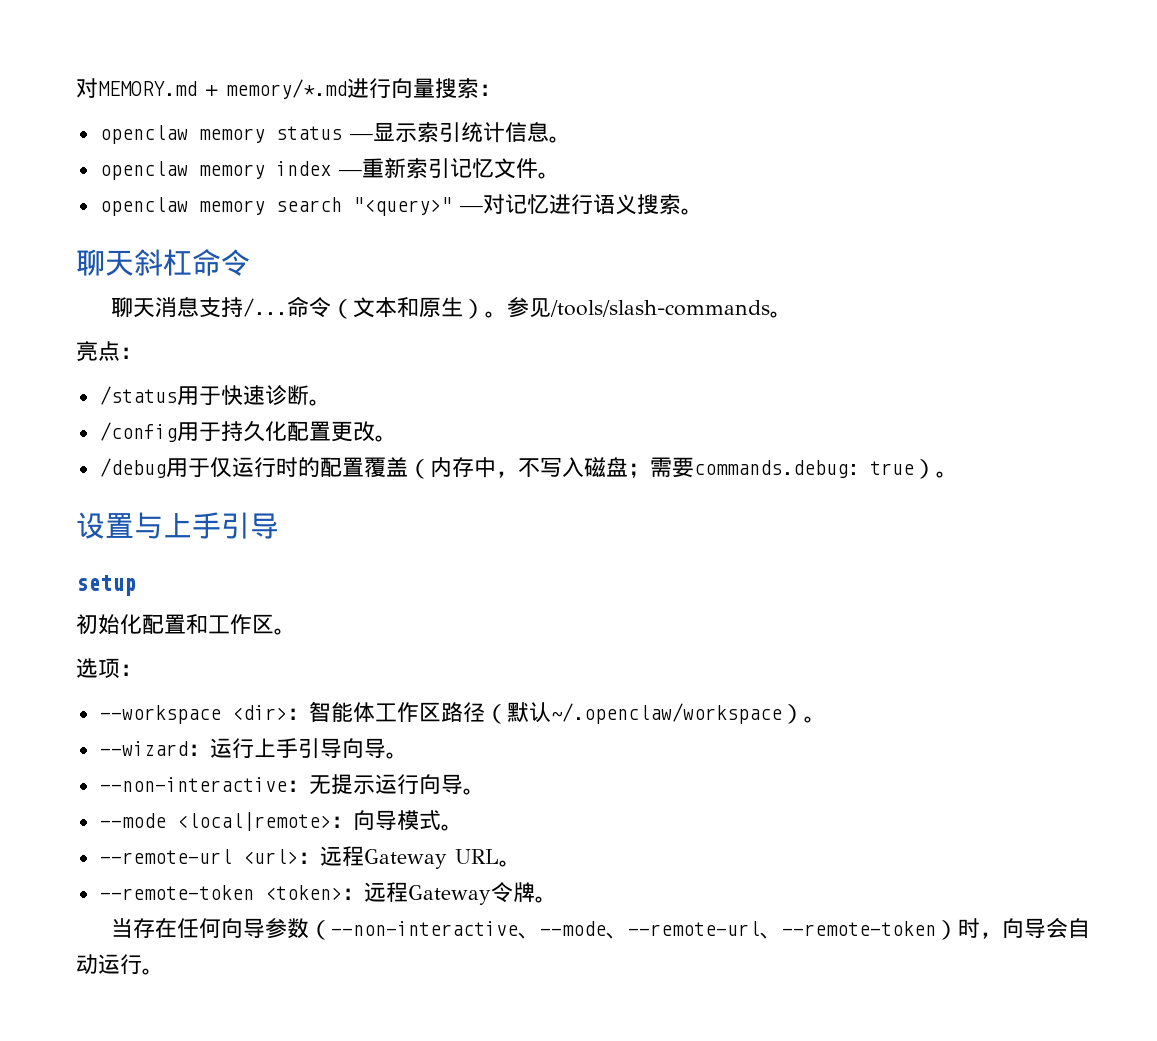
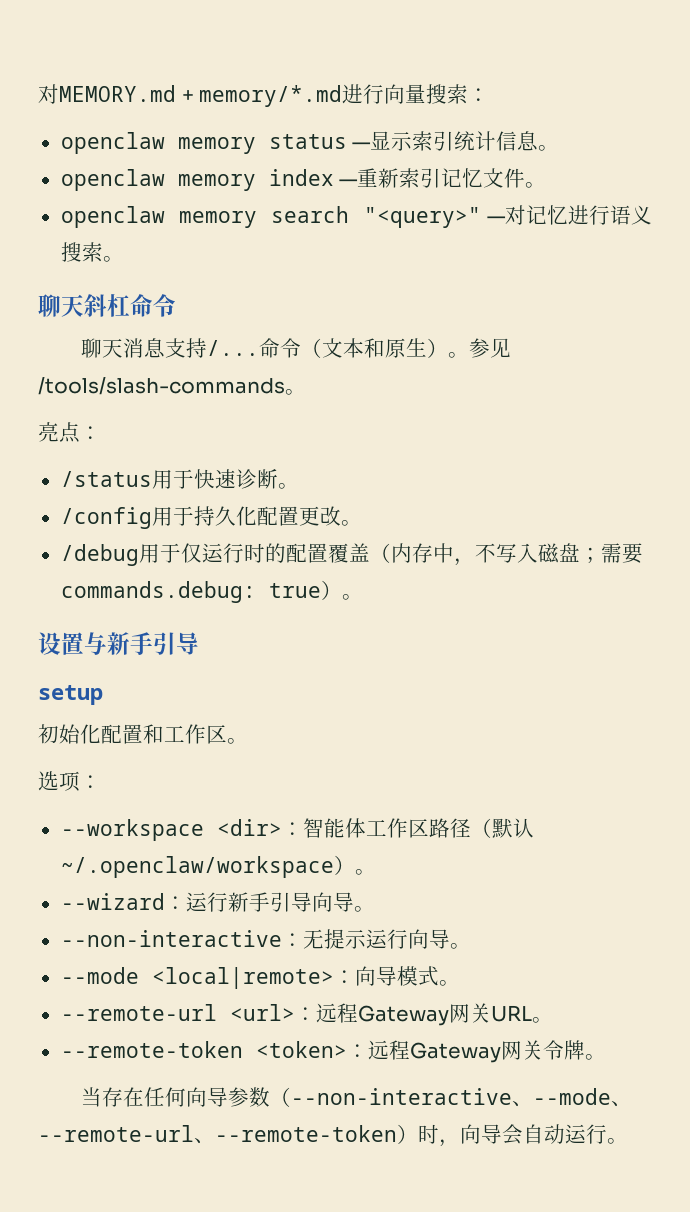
[163,513,192,538] 上 -> [107,632,130,655] 新
[253,738,276,758] 上 -> [227,892,249,912] 新
(447, 859) none -> [448,1003,491,1023] 网关
(491, 895) none -> [500,1040,543,1060] 网关

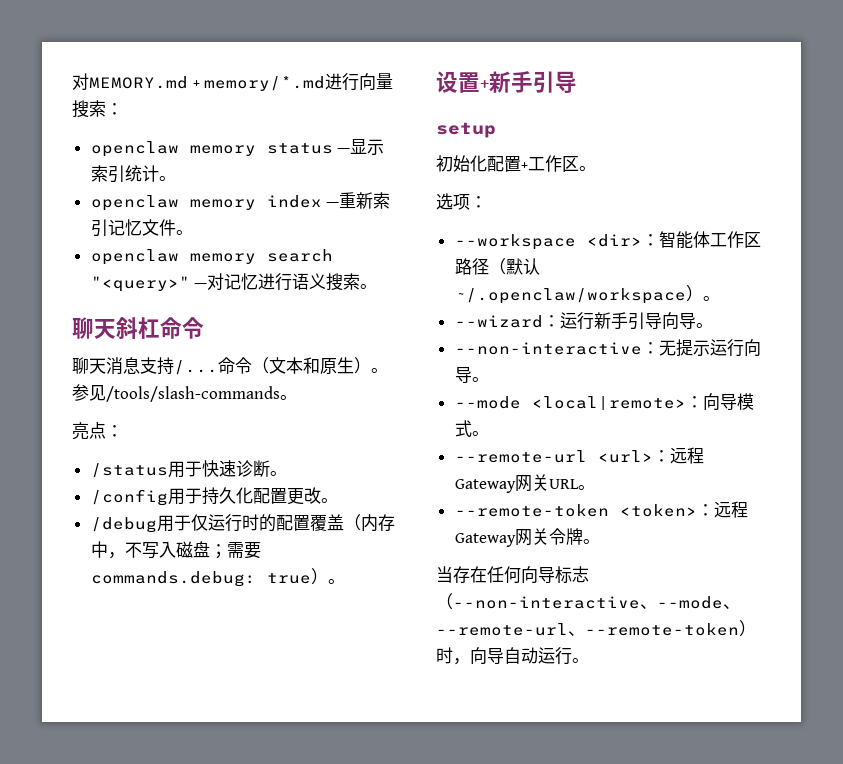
[496,131,539,151] 信息 -> (159, 173) none
[84,632,107,655] 与 -> [480,80,489,90] +
[143,724,164,744] 和 -> [521,162,528,170] +
[227,1087,270,1107] 参数 -> [555,566,589,584] 标志
[502,1124,523,1145] 会 -> (504, 656) none

